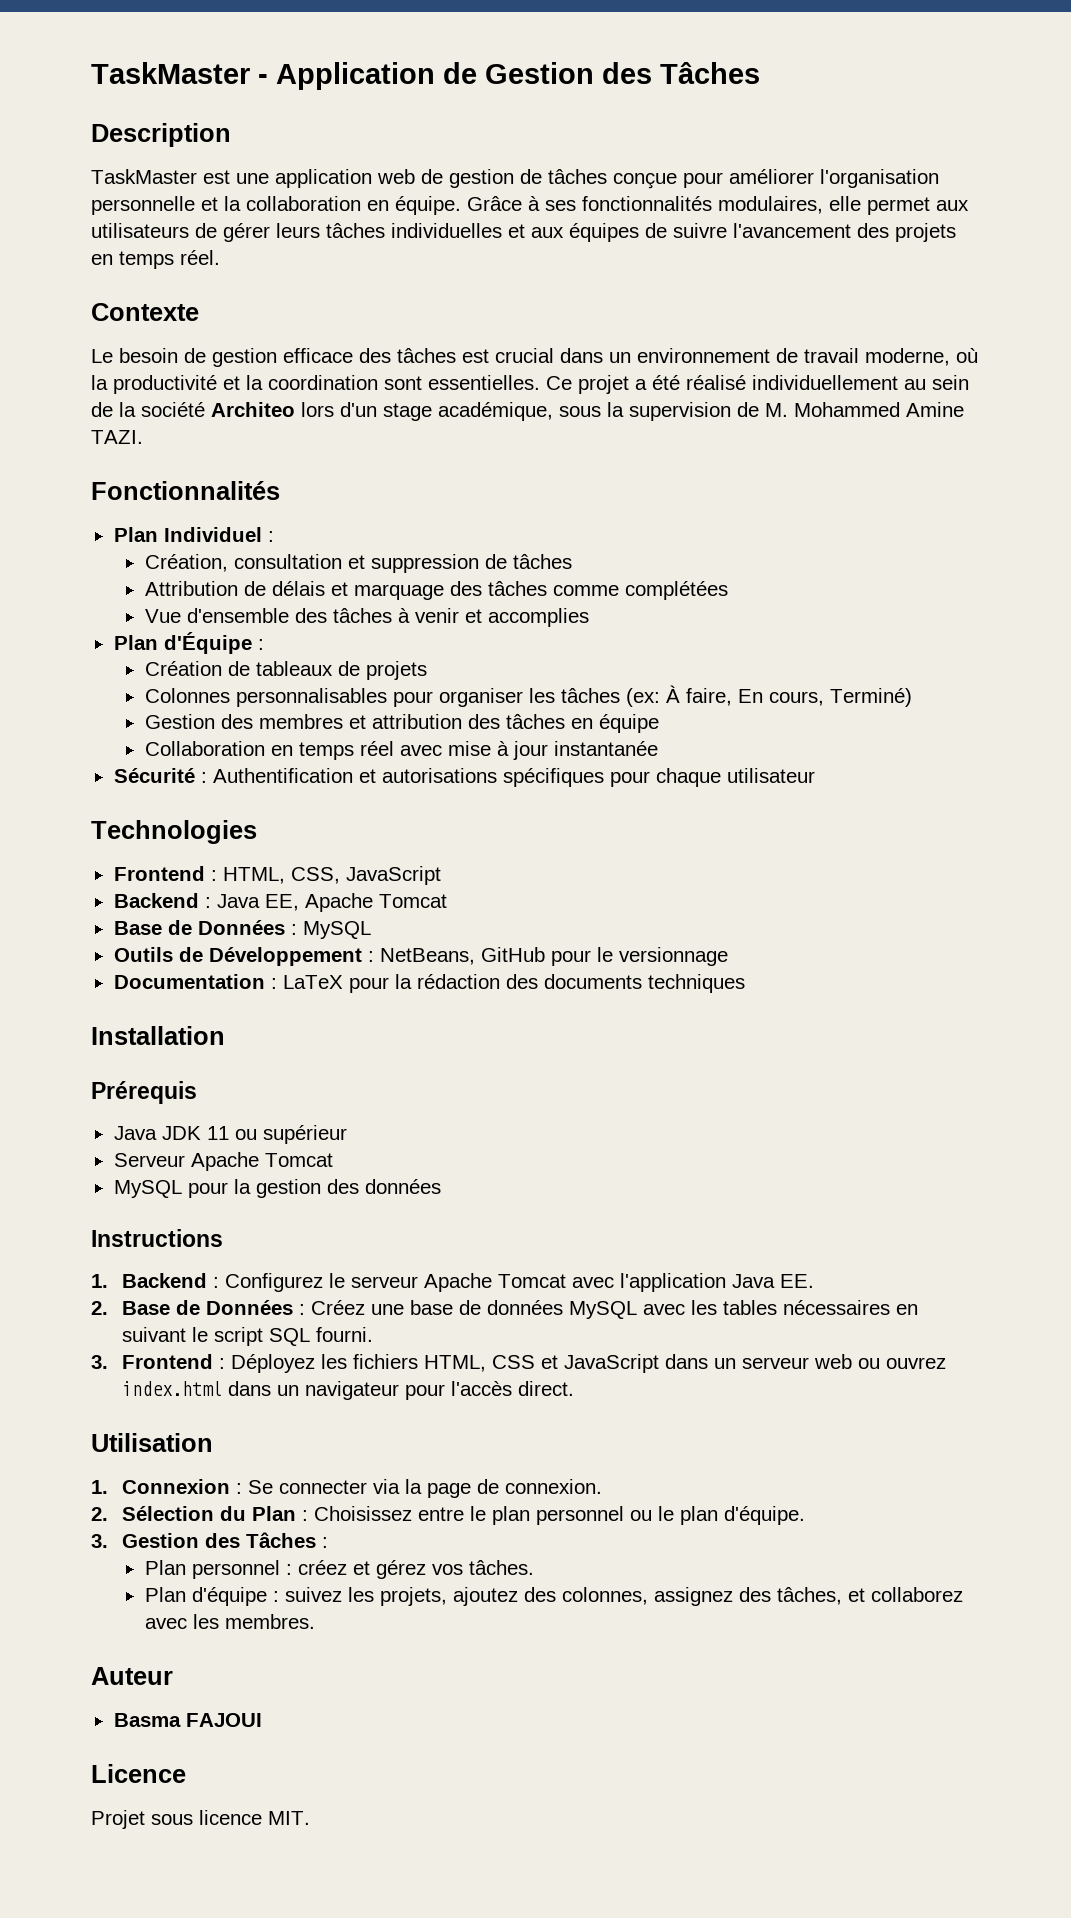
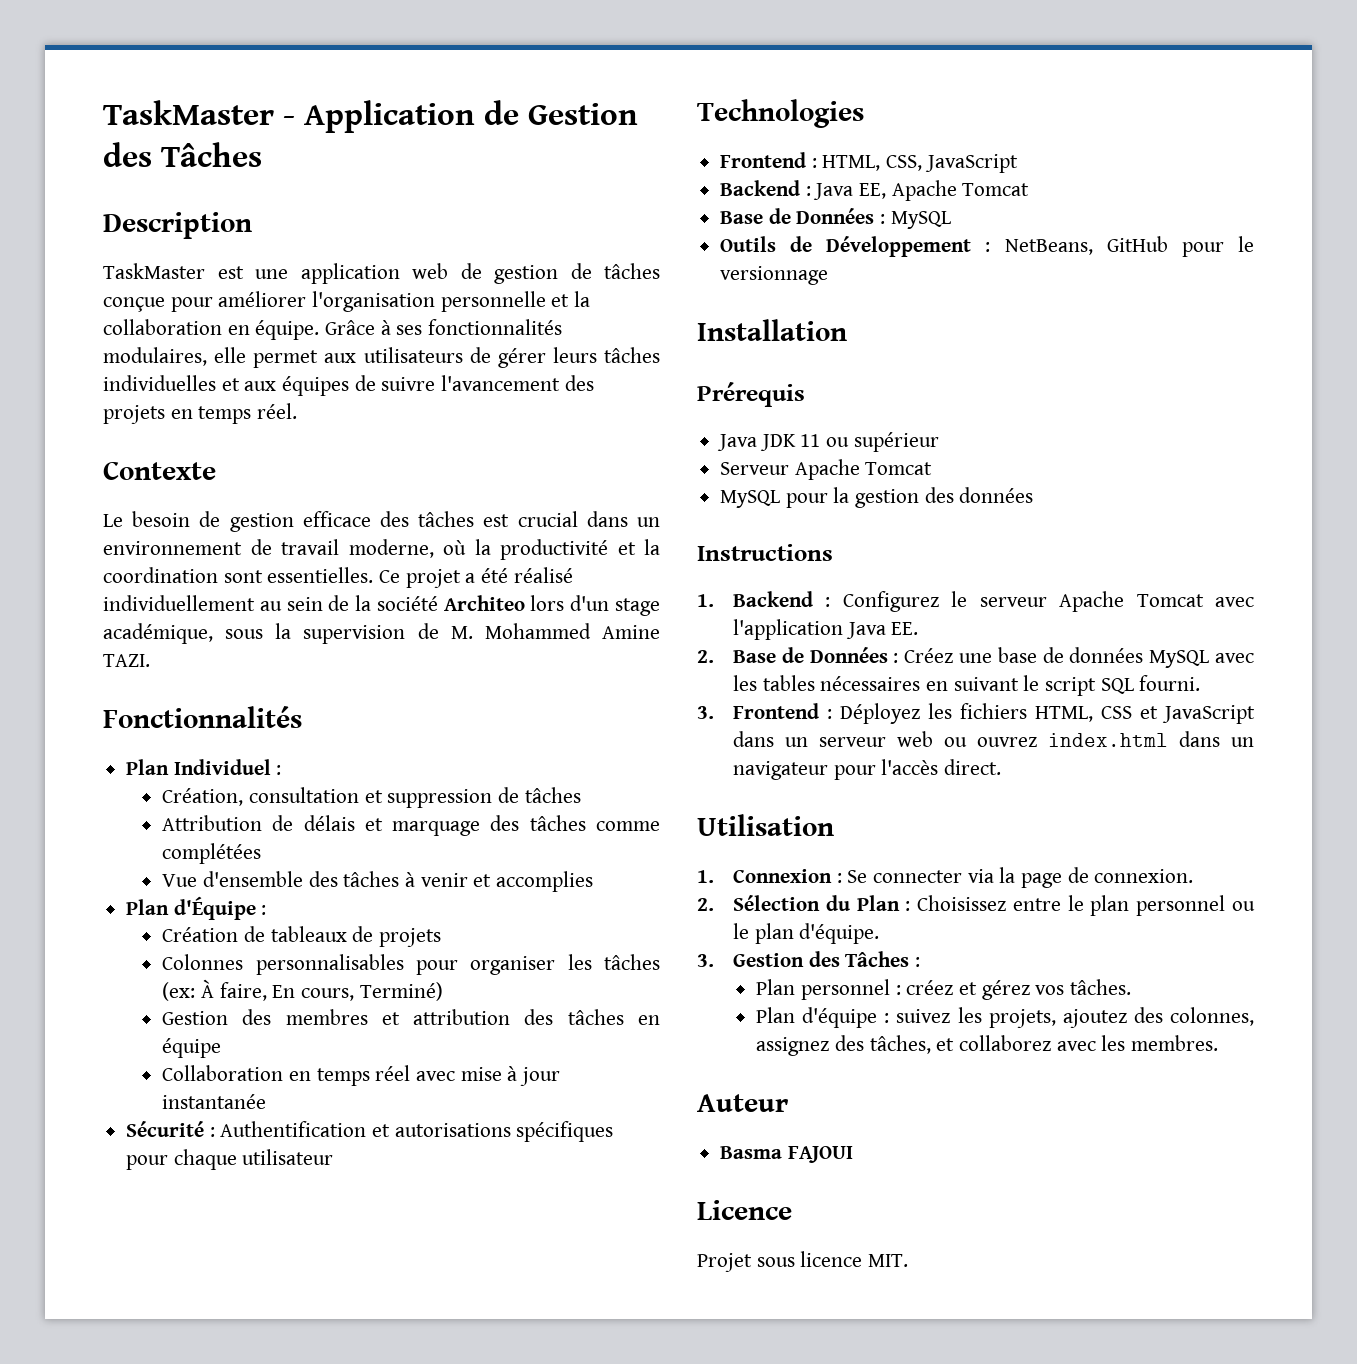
[113,974,745,993] // Documentation : LaTeX pour la rédaction des documents techniques -> (829, 275) none

